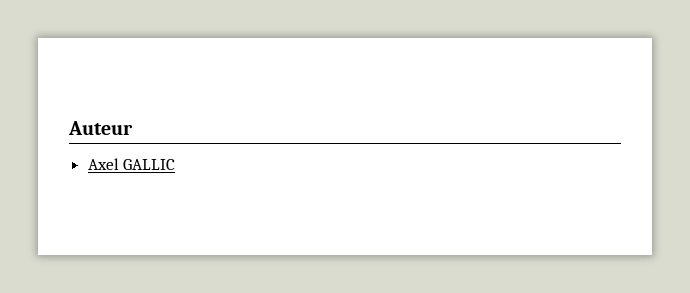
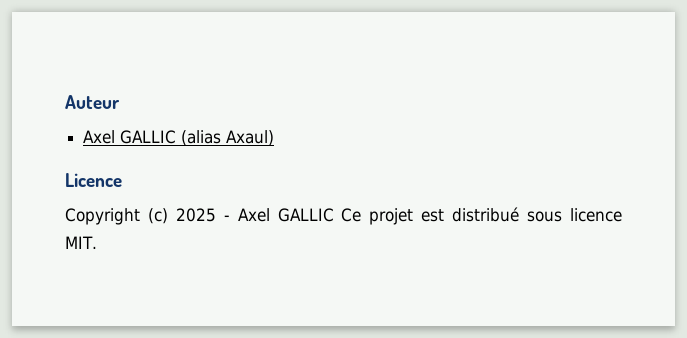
(176, 164) none -> [181,130,275,146] [65,173,122,187] [65,207,623,225] [65,236,97,249] (alias Axaul) // Licence // Copyright (c) 2025 - Axel GALLIC Ce projet est distribué sous licence MIT.

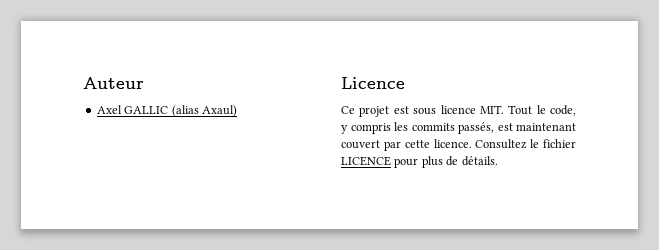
[65,208,334,225] Copyright (c) 2025 - Axel GALLIC -> (405, 83) none
[452,207,520,222] distribué -> (409, 110) none
(97, 242) none -> [508,105,576,116] [341,122,576,134] [341,139,576,151] [341,156,498,168] Tout le code, y compris les commits passés, est maintenant couvert par cette licence. Consultez le fichier LICENCE pour plus de détails.

